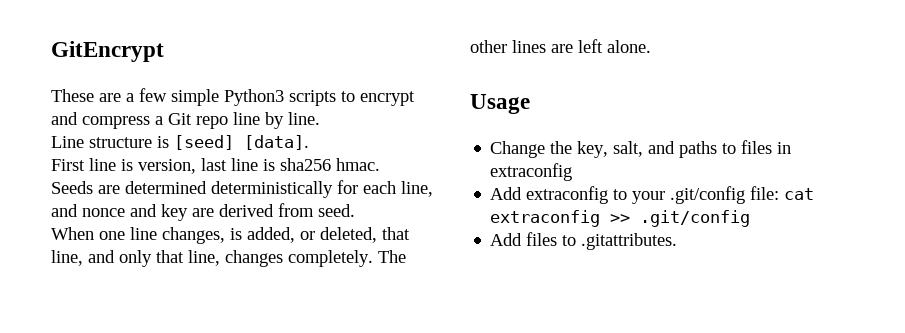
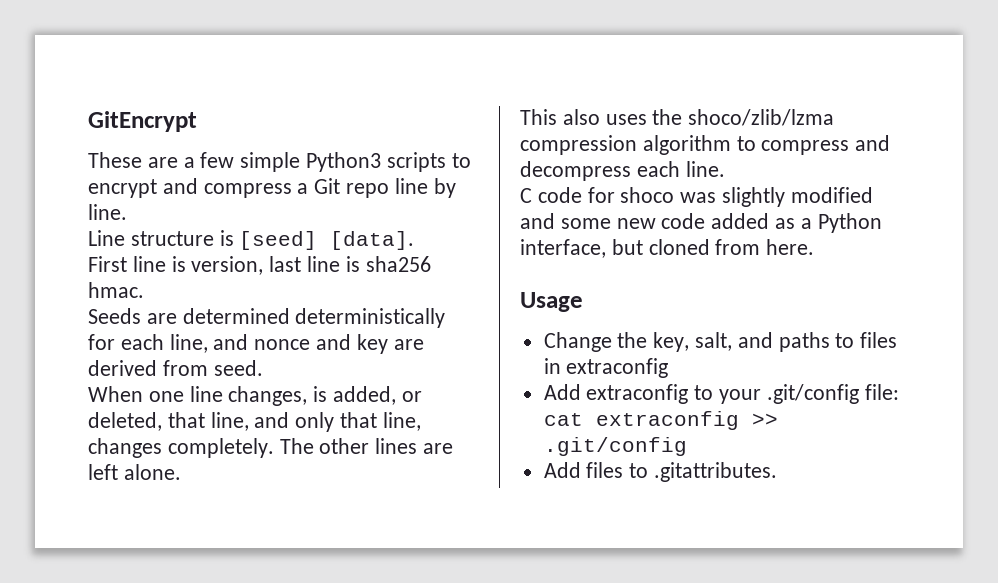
(651, 46) none -> [520,109,835,126] [520,135,891,155] [520,161,725,181] [520,187,873,207] [520,213,882,233] [520,239,815,258] // This also uses the shoco/zlib/lzma compression algorithm to compress and decompress each line. // C code for shoco was slightly modified and some new code added as a Python interface, but cloned from here.

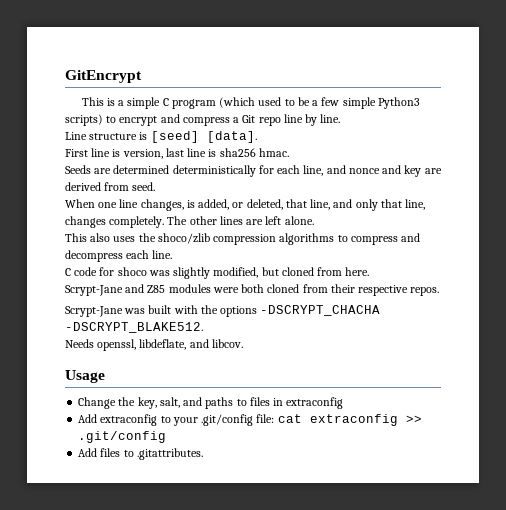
[88,152,178,168] These are -> [81,97,310,109] This is a simple C program (which used to be
[386,152,446,172] scripts -> [65,114,103,126] scripts)
[688,109,835,126] [520,135,731,155] shoco/zlib/lzma compression algorithm -> [157,233,335,245] shoco/zlib compression algorithms
[790,187,873,203] [520,213,882,233] [520,239,815,258] modified and some new code added as a Python interface, but cloned from here. -> [213,267,370,278] [65,284,440,296] [65,305,381,317] [65,322,203,333] [65,339,243,351] modified, but cloned from here. // Scrypt-Jane and Z85 modules were both cloned from their respective repos. // Scrypt-Jane was built with the options -DSCRYPT_CHACHA -DSCRYPT_BLAKE512. // Needs openssl, libdeflate, and libcov.

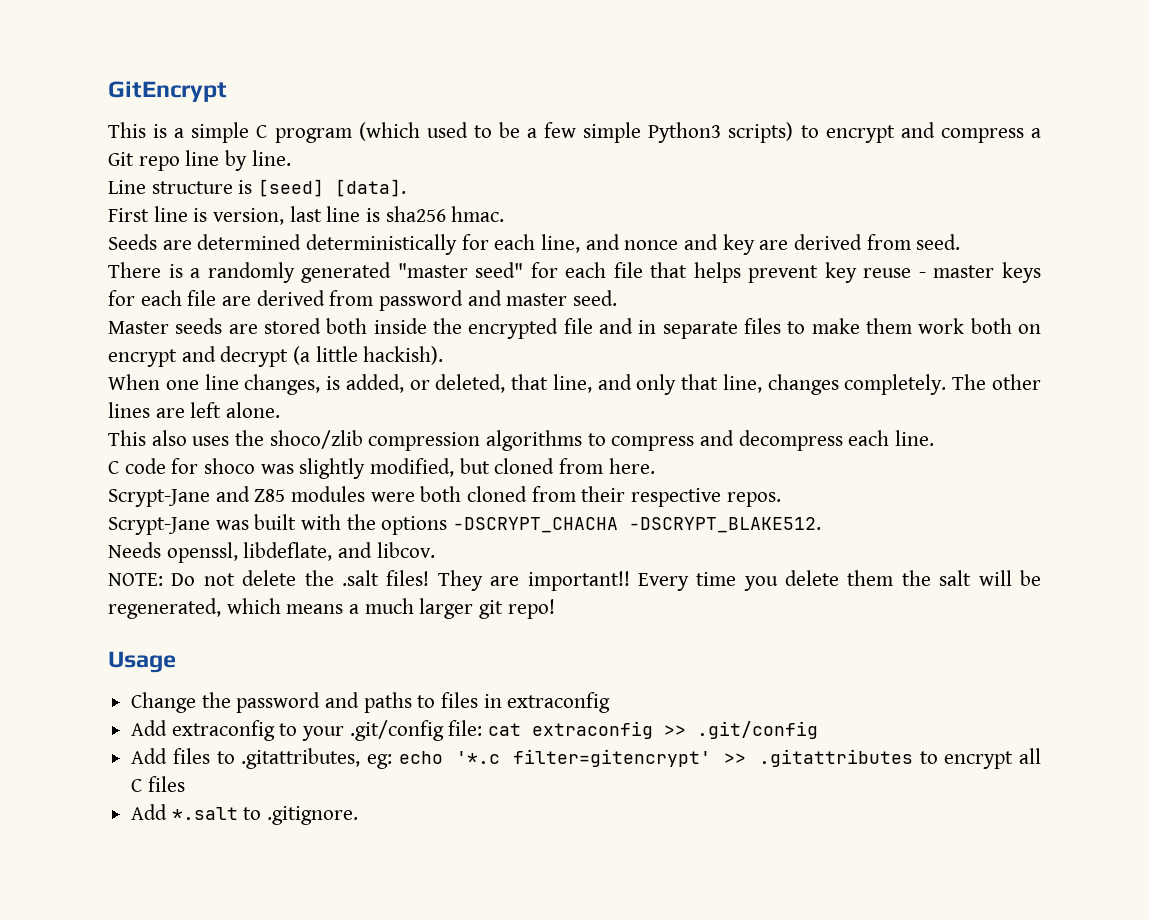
(156, 186) none -> [108,262,1041,283] [108,290,618,311] [108,318,1042,339] [108,346,444,367] // There is a randomly generated "master seed" for each file that helps prevent key reuse - master keys for each file are derived from password and master seed. // Master seeds are stored both inside the encrypted file and in separate files to make them work both on encrypt and decrypt (a little hackish).
(243, 343) none -> [108,570,1042,591] [108,598,555,619] // NOTE: Do not delete the .salt files! They are important!! Every time you delete them the salt will be regenerated, which means a much larger git repo!
[137,397,180,409] key, salt, -> [236,692,321,713] password
[136,448,203,460] .gitattributes. -> [241,748,1041,769] [131,776,185,792] [131,804,359,825] .gitattributes, eg: echo '*.c filter=gitencrypt' >> .gitattributes to encrypt all C files // Add *.salt to .gitignore.

